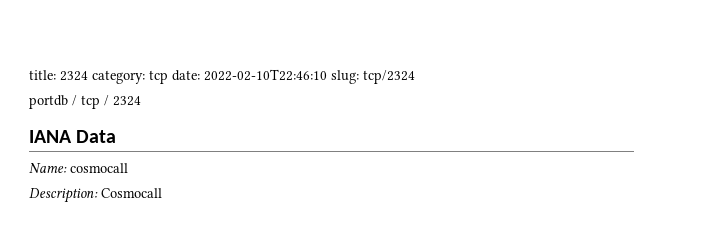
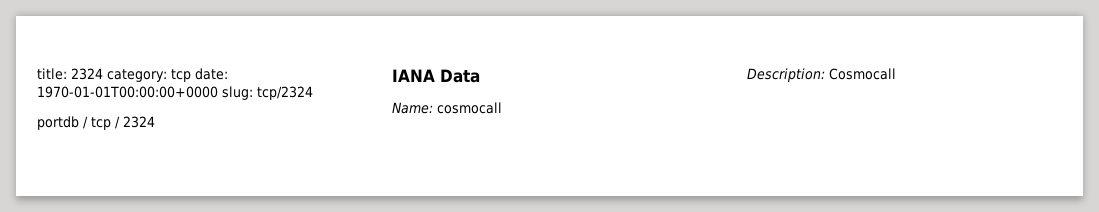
[204,69,327,81] 2022-02-10T22:46:10 -> [37,86,218,98] 1970-01-01T00:00:00+0000

